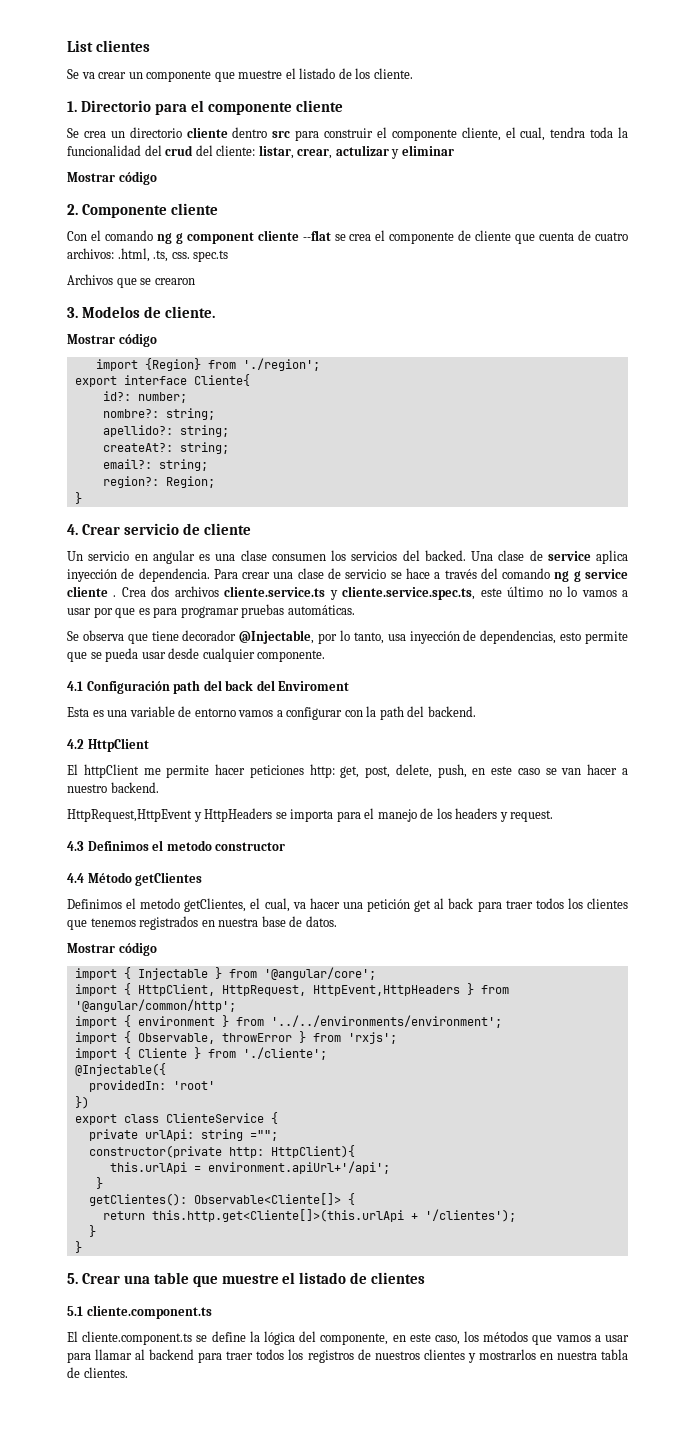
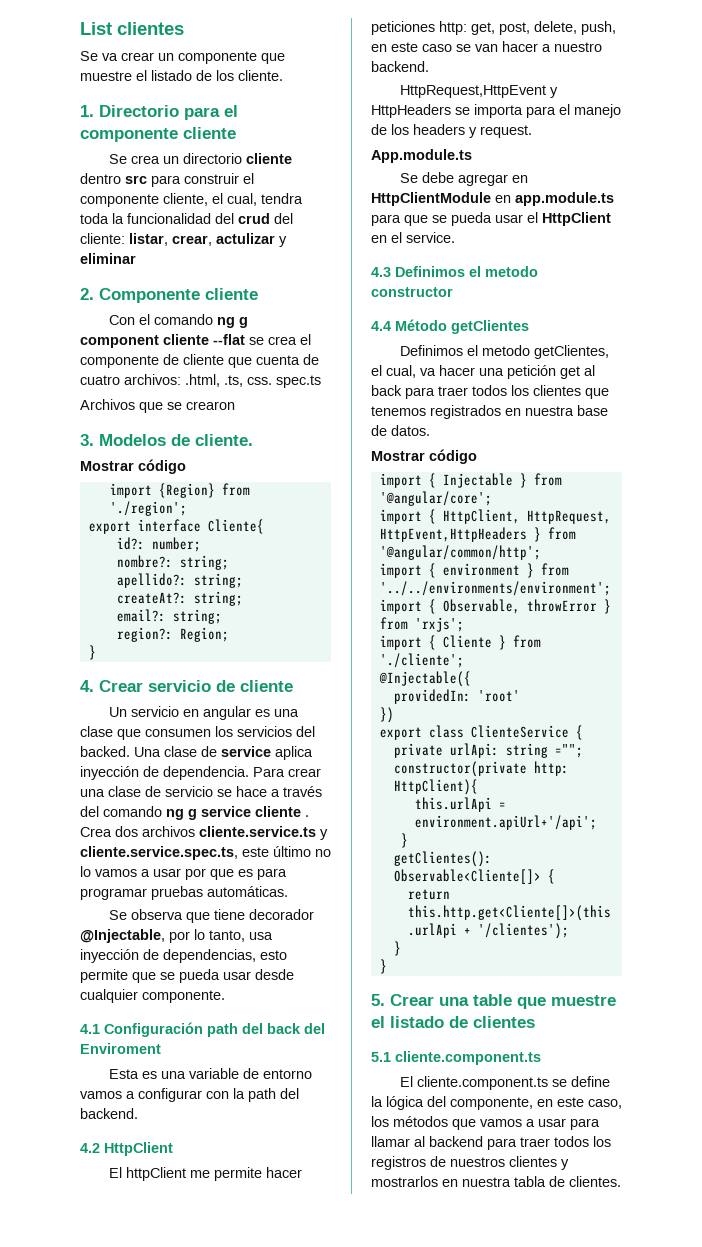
[67,171,157,185] // Mostrar código -> (136, 258) none
(267, 555) none -> [117,729,141,740] que
(554, 816) none -> [371,149,472,163] [400,172,529,186] [371,192,614,206] [371,212,611,226] [371,232,455,243] // App.module.ts // Se debe agregar en HttpClientModule en app.module.ts para que se pueda usar el HttpClient en el service.

